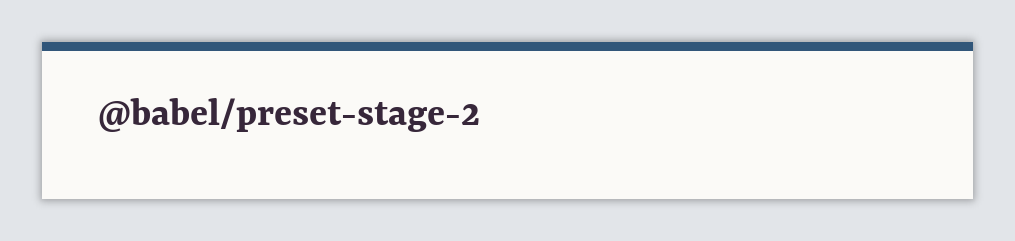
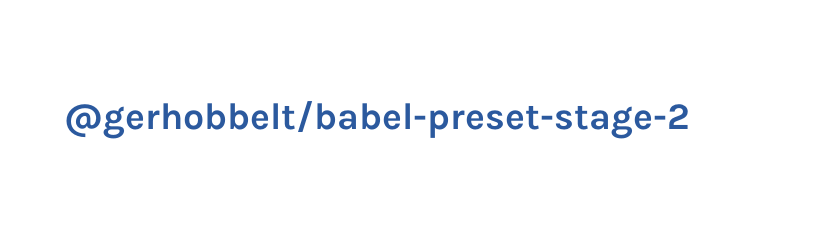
[98,98,480,132] @babel/preset-stage-2 -> [64,101,690,139] @gerhobbelt/babel-preset-stage-2

